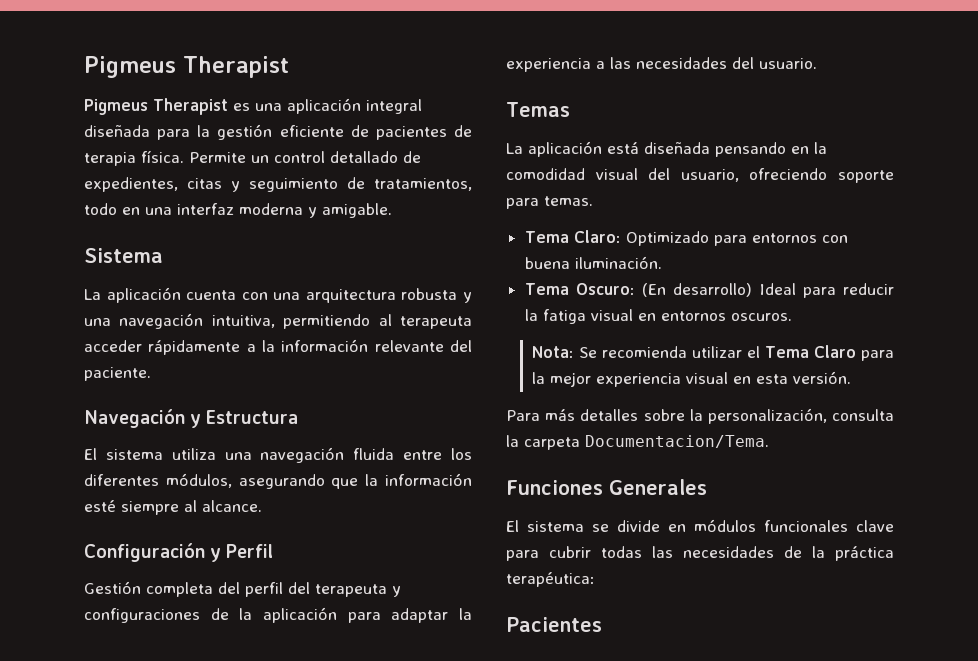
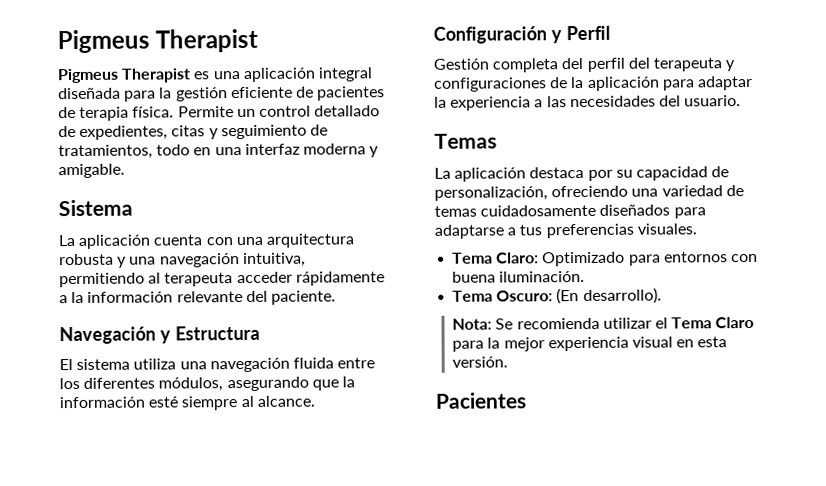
[607,142,827,157] [506,168,894,183] [506,196,593,209] está diseñada pensando en la comodidad visual del usuario, ofreciendo soporte para temas. -> [529,166,730,181] [434,185,744,201] [434,204,706,219] [434,223,697,239] destaca por su capacidad de personalización, ofreciendo una variedad de temas cuidadosamente diseñados para adaptarse a tus preferencias visuales.
[673,283,894,298] [524,309,792,324] desarrollo) Ideal para reducir la fatiga visual en entornos oscuros. -> [582,287,662,304] desarrollo).
[506,408,894,424] [506,435,769,450] [506,479,707,495] [506,519,894,532] [506,546,894,561] [506,572,595,587] // Para más detalles sobre la personalización, consulta la carpeta Documentacion/Tema. // Funciones Generales // El sistema se divide en módulos funcionales clave para cubrir todas las necesidades de la práctica terapéutica: -> (509, 362) none

